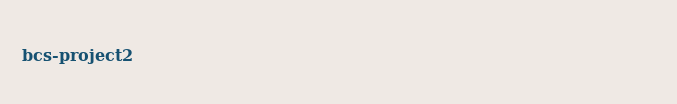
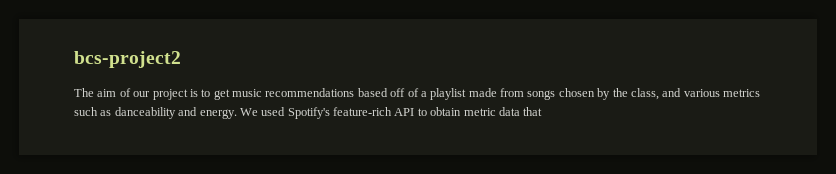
(133, 56) none -> [74,88,760,100] [74,107,543,119] // The aim of our project is to get music recommendations based off of a playlist made from songs chosen by the class, and various metrics such as danceability and energy. We used Spotify's feature-rich API to obtain metric data that

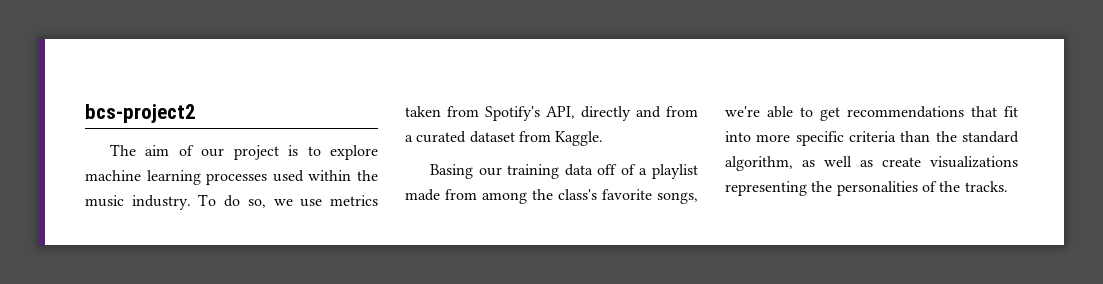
[213,88,388,100] get music recommendations based -> [330,145,378,160] [85,170,378,185] [85,194,379,210] [405,106,698,121] [405,131,604,146] [430,164,593,179] explore machine learning processes used within the music industry. To do so, we use metrics taken from Spotify's API, directly and from a curated dataset from Kaggle. // Basing our training data
[527,88,760,100] [74,107,543,119] songs chosen by the class, and various metrics such as danceability and energy. We used Spotify's feature-rich API to obtain metric data that -> [482,189,698,204] [725,106,1018,121] [725,131,1019,146] [725,156,1018,171] [725,181,1008,196] among the class's favorite songs, we're able to get recommendations that fit into more specific criteria than the standard algorithm, as well as create visualizations representing the personalities of the tracks.

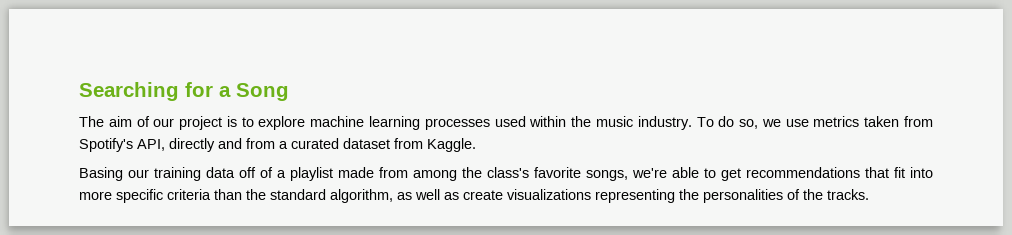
[85,104,195,123] bcs-project2 -> [79,82,289,101] Searching for a Song

